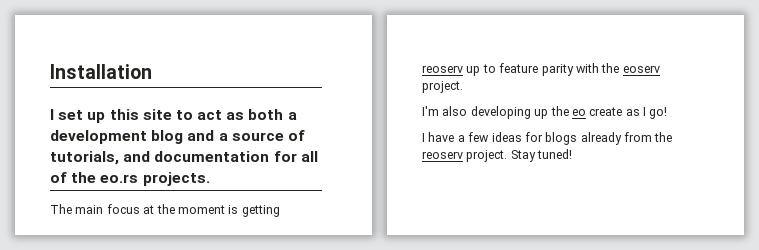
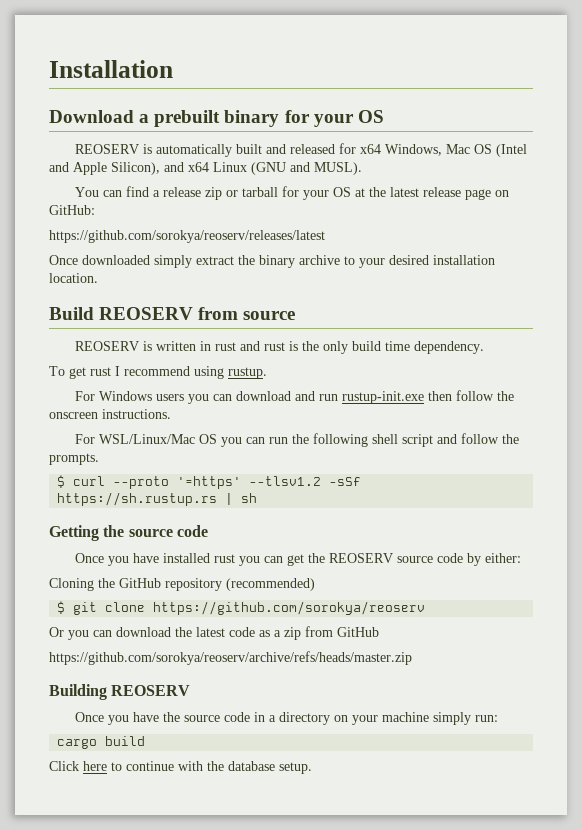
[50,109,297,123] [50,130,305,144] [50,151,318,165] [50,172,210,186] [50,204,280,217] [422,63,660,76] [422,81,463,93] [422,106,668,119] [422,132,673,145] [422,149,573,162] I set up this site to act as both a development blog and a source of tutorials, and documentation for all of the eo.rs projects. // The main focus at the moment is getting reoserv up to feature parity with the eoserv project. // I'm also developing up the eo create as I go! // I have a few ideas for blogs already from the reoserv project. Stay tuned! -> [49,110,384,127] [75,143,528,157] [49,162,362,175] [75,186,510,200] [49,205,95,215] [49,230,325,243] [49,255,495,268] [49,273,98,283] [49,307,296,320] [75,341,485,354] [49,366,267,379] [75,390,515,404] [49,409,171,419] [75,433,520,447] [49,453,99,465] [57,475,362,489] [57,492,258,506] [49,525,208,541] [75,553,522,566] [49,578,315,591] [57,601,426,615] [49,626,379,640] [49,651,412,665] [49,684,191,700] [75,712,499,725] [57,736,146,749] [49,761,312,774] Download a prebuilt binary for your OS // REOSERV is automatically built and released for x64 Windows, Mac OS (Intel and Apple Silicon), and x64 Linux (GNU and MUSL). // You can find a release zip or tarball for your OS at the latest release page on GitHub: // https://github.com/sorokya/reoserv/releases/latest // Once downloaded simply extract the binary archive to your desired installation location. // Build REOSERV from source // REOSERV is written in rust and rust is the only build time dependency. // To get rust I recommend using rustup. // For Windows users you can download and run rustup-init.exe then follow the onscreen instructions. // For WSL/Linux/Mac OS you can run the following shell script and follow the prompts. // $ curl --proto '=https' --tlsv1.2 -sSf https://sh.rustup.rs | sh // Getting the source code // Once you have installed rust you can get the REOSERV source code by either: // Cloning the GitHub repository (recommended) // $ git clone https://github.com/sorokya/reoserv // Or you can download the latest code as a zip from GitHub // https://github.com/sorokya/reoserv/archive/refs/heads/master.zip // Building REOSERV // Once you have the source code in a directory on your machine simply run: // cargo build // Click here to continue with the database setup.

